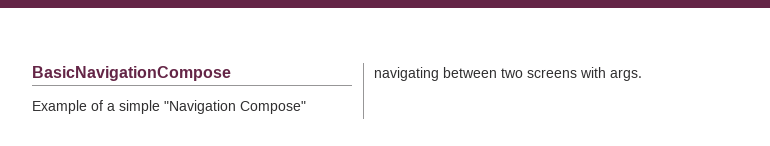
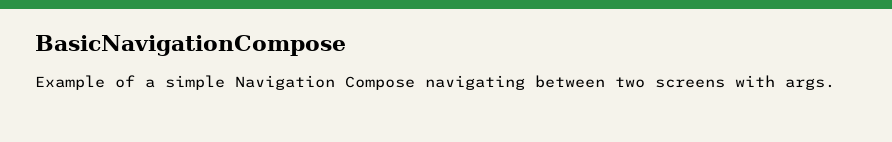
[164,100,306,114] "Navigation Compose" -> [235,75,415,90] Navigation Compose

